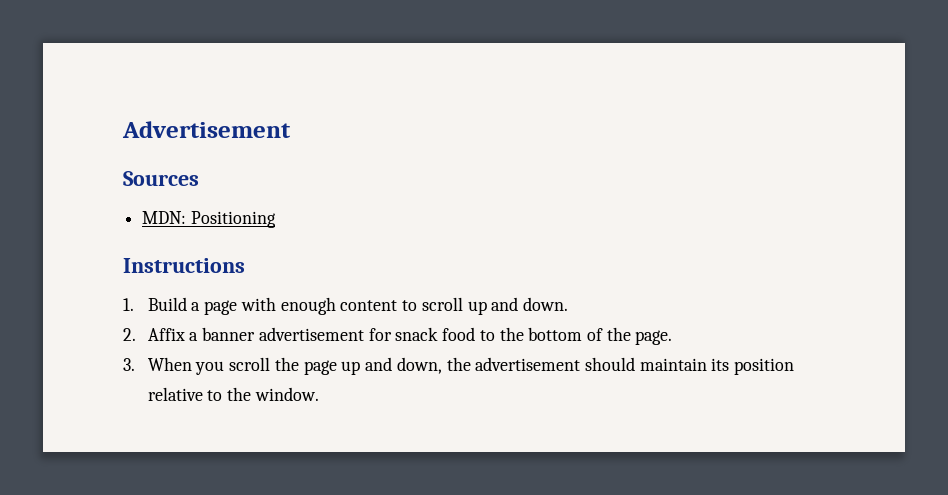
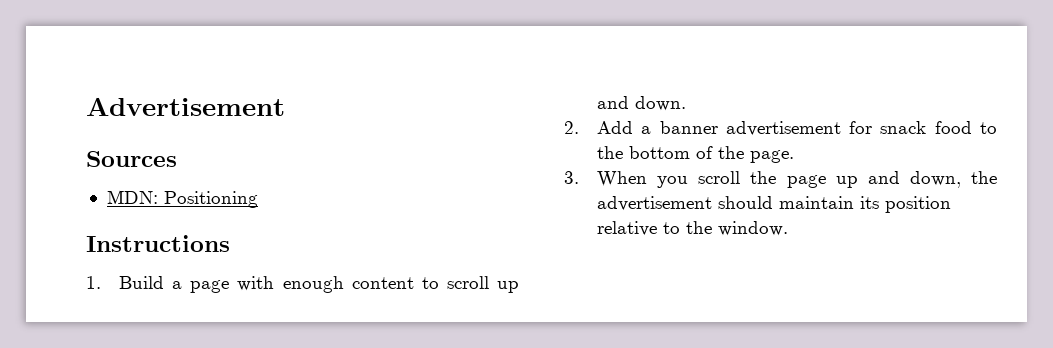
[147,328,185,341] Affix -> [597,121,634,134] Add

